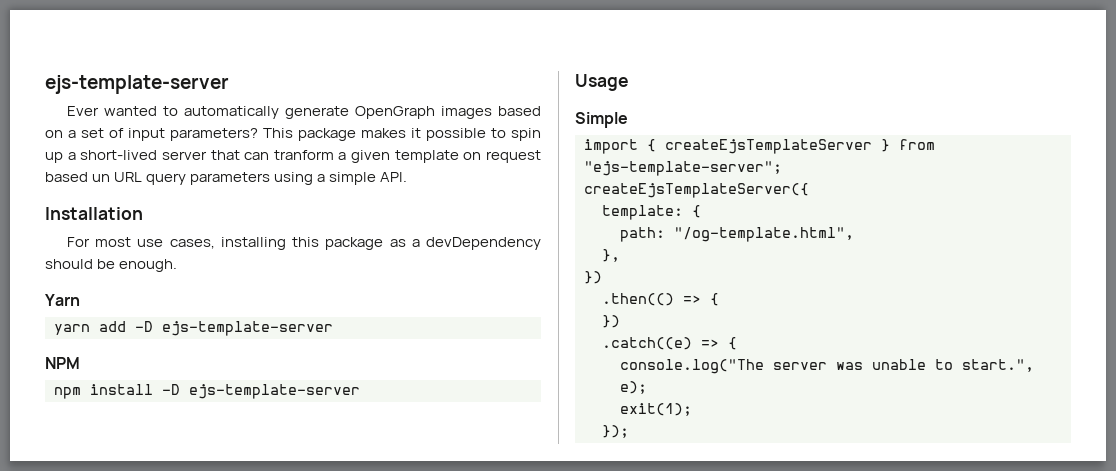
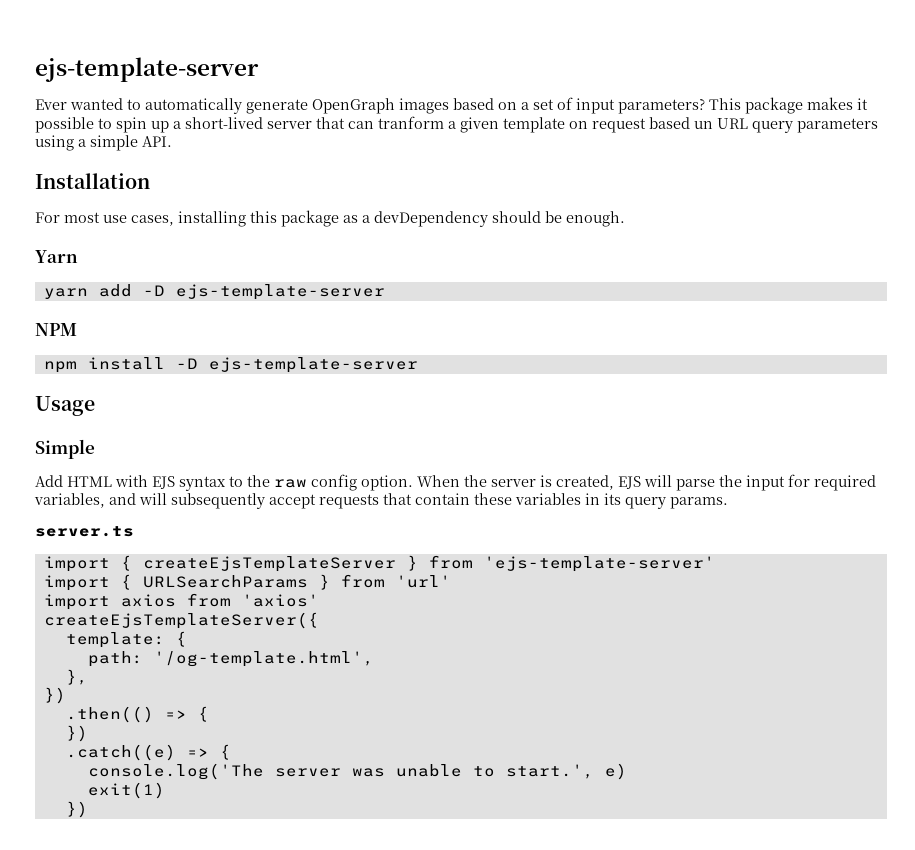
(628, 120) none -> [35,474,876,491] [34,493,728,509] [35,526,134,537] // Add HTML with EJS syntax to the raw config option. When the server is created, EJS will parse the input for required variables, and will subsequently accept requests that contain these variables in its query params. // server.ts
[584,161,782,176] "ejs-template-server"; -> [483,556,715,572] [43,574,451,591] [43,593,319,610] 'ejs-template-server' // import { URLSearchParams } from 'url' // import axios from 'axios'
[674,227,854,242] "/og-template.html", -> [153,651,374,667] '/og-template.html',
[620,359,764,374] console.log("The -> [87,763,264,780] console.log('The
[962,359,1034,372] [620,381,647,394] [620,403,692,416] [602,425,629,438] start.", e); // exit(1); // }); -> [505,763,627,780] [87,782,165,799] [65,801,88,818] start.', e) // exit(1) // })

